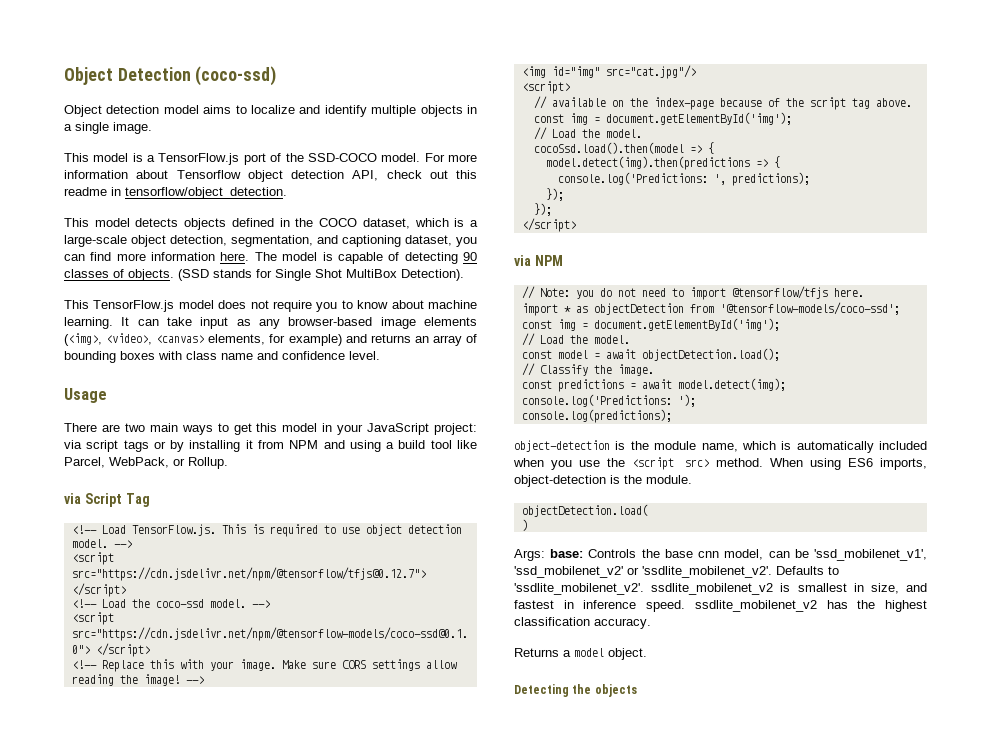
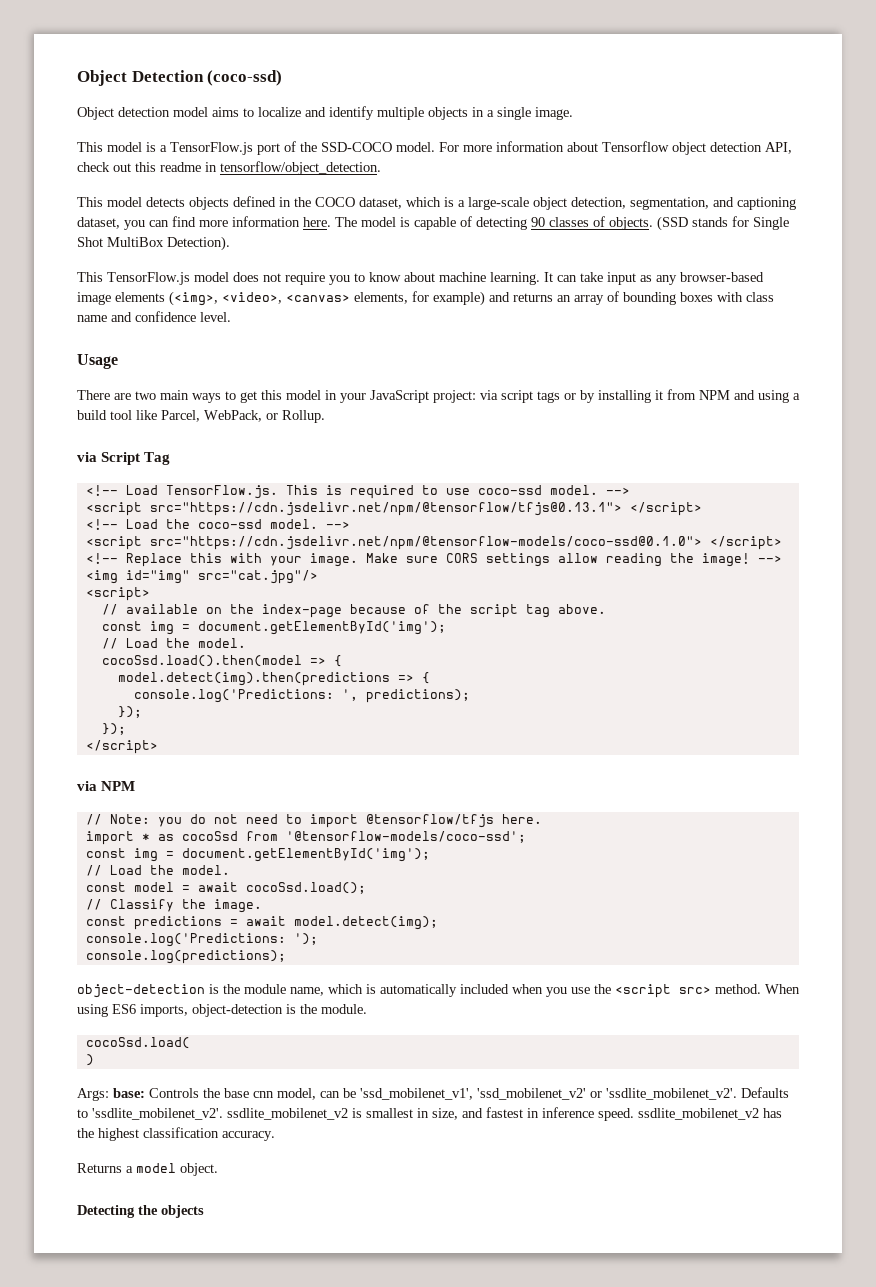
[365,524,462,536] [71,539,132,548] [71,552,114,565] [71,567,426,581] object detection model. --> // <script src="https://cdn.jsdelivr.net/npm/@tensorflow/tfjs@0.12.7"> -> [477,485,630,495] [85,502,622,516] coco-ssd model. --> // <script src="https://cdn.jsdelivr.net/npm/@tensorflow/tfjs@0.13.1">
[593,303,684,315] objectDetection -> [181,831,238,841] cocoSsd
[641,348,780,361] objectDetection.load(); -> [245,882,366,894] cocoSsd.load();
[521,504,648,517] objectDetection.load( -> [85,1037,190,1049] cocoSsd.load(

